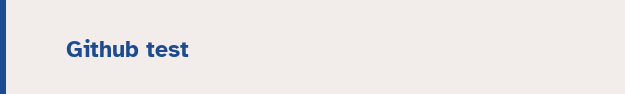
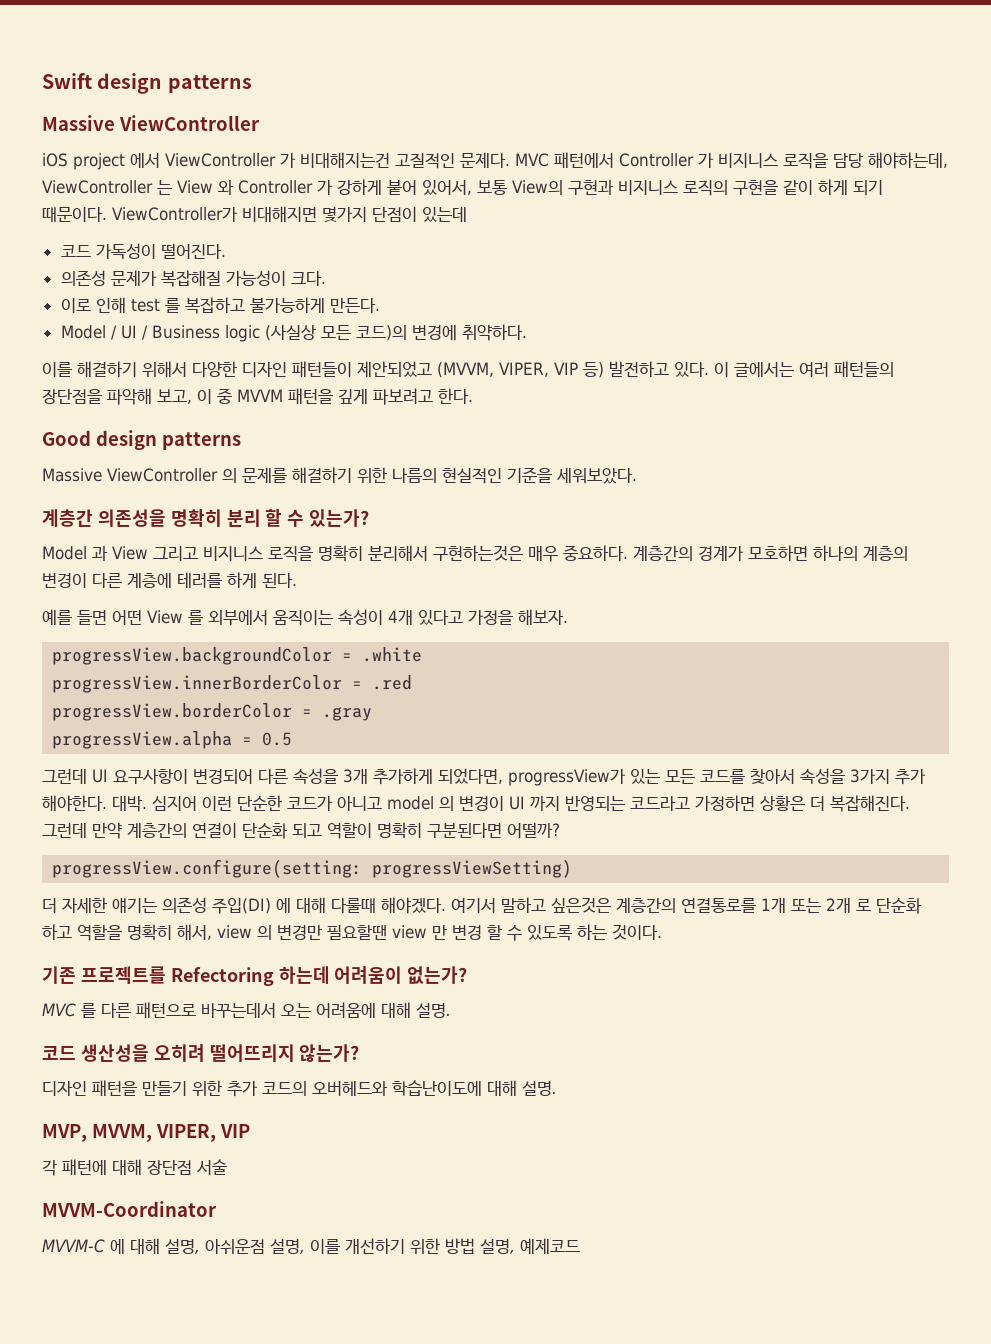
[66,39,189,57] Github test -> [42,73,252,94] [42,115,260,131] [42,152,948,170] [42,179,883,196] [42,206,467,222] [60,243,226,259] [60,270,326,287] [60,297,380,314] [60,324,527,342] [42,361,894,378] [42,388,473,405] [42,430,241,450] [42,467,637,484] [42,509,370,527] [42,545,908,562] [42,572,297,588] [42,609,568,626] [52,647,423,665] [52,675,413,693] [52,703,373,721] [52,731,293,749] [42,768,926,786] [42,795,910,812] [42,822,560,839] [52,859,573,878] [42,897,922,914] [42,924,662,941] [42,966,468,986] [42,1002,451,1018] [42,1044,360,1062] [42,1080,557,1097] [42,1124,250,1142] [42,1159,227,1176] [42,1201,217,1217] [42,1238,580,1255] Swift design patterns // Massive ViewController // iOS project 에서 ViewController 가 비대해지는건 고질적인 문제다. MVC 패턴에서 Controller 가 비지니스 로직을 담당 해야하는데, ViewController 는 View 와 Controller 가 강하게 붙어 있어서, 보통 View의 구현과 비지니스 로직의 구현을 같이 하게 되기 때문이다. ViewController가 비대해지면 몇가지 단점이 있는데 // 코드 가독성이 떨어진다. // 의존성 문제가 복잡해질 가능성이 크다. // 이로 인해 test 를 복잡하고 불가능하게 만든다. // Model / UI / Business logic (사실상 모든 코드)의 변경에 취약하다. // 이를 해결하기 위해서 다양한 디자인 패턴들이 제안되었고 (MVVM, VIPER, VIP 등) 발전하고 있다. 이 글에서는 여러 패턴들의 장단점을 파악해 보고, 이 중 MVVM 패턴을 깊게 파보려고 한다. // Good design patterns // Massive ViewController 의 문제를 해결하기 위한 나름의 현실적인 기준을 세워보았다. // 계층간 의존성을 명확히 분리 할 수 있는가? // Model 과 View 그리고 비지니스 로직을 명확히 분리해서 구현하는것은 매우 중요하다. 계층간의 경계가 모호하면 하나의 계층의 변경이 다른 계층에 테러를 하게 된다. // 예를 들면 어떤 View 를 외부에서 움직이는 속성이 4개 있다고 가정을 해보자. // progressView.backgroundColor = .white // progressView.innerBorderColor = .red // progressView.borderColor = .gray // progressView.alpha = 0.5 // 그런데 UI 요구사항이 변경되어 다른 속성을 3개 추가하게 되었다면, progressView가 있는 모든 코드를 찾아서 속성을 3가지 추가 해야한다. 대박. 심지어 이런 단순한 코드가 아니고 model 의 변경이 UI 까지 반영되는 코드라고 가정하면 상황은 더 복잡해진다. 그런데 만약 계층간의 연결이 단순화 되고 역할이 명확히 구분된다면 어떨까? // progressView.configure(setting: progressViewSetting) // 더 자세한 얘기는 의존성 주입(DI) 에 대해 다룰때 해야겠다. 여기서 말하고 싶은것은 계층간의 연결통로를 1개 또는 2개 로 단순화 하고 역할을 명확히 해서, view 의 변경만 필요할땐 view 만 변경 할 수 있도록 하는 것이다. // 기존 프로젝트를 Refectoring 하는데 어려움이 없는가? // MVC 를 다른 패턴으로 바꾸는데서 오는 어려움에 대해 설명. // 코드 생산성을 오히려 떨어뜨리지 않는가? // 디자인 패턴을 만들기 위한 추가 코드의 오버헤드와 학습난이도에 대해 설명. // MVP, MVVM, VIPER, VIP // 각 패턴에 대해 장단점 서술 // MVVM-Coordinator // MVVM-C 에 대해 설명, 아쉬운점 설명, 이를 개선하기 위한 방법 설명, 예제코드

